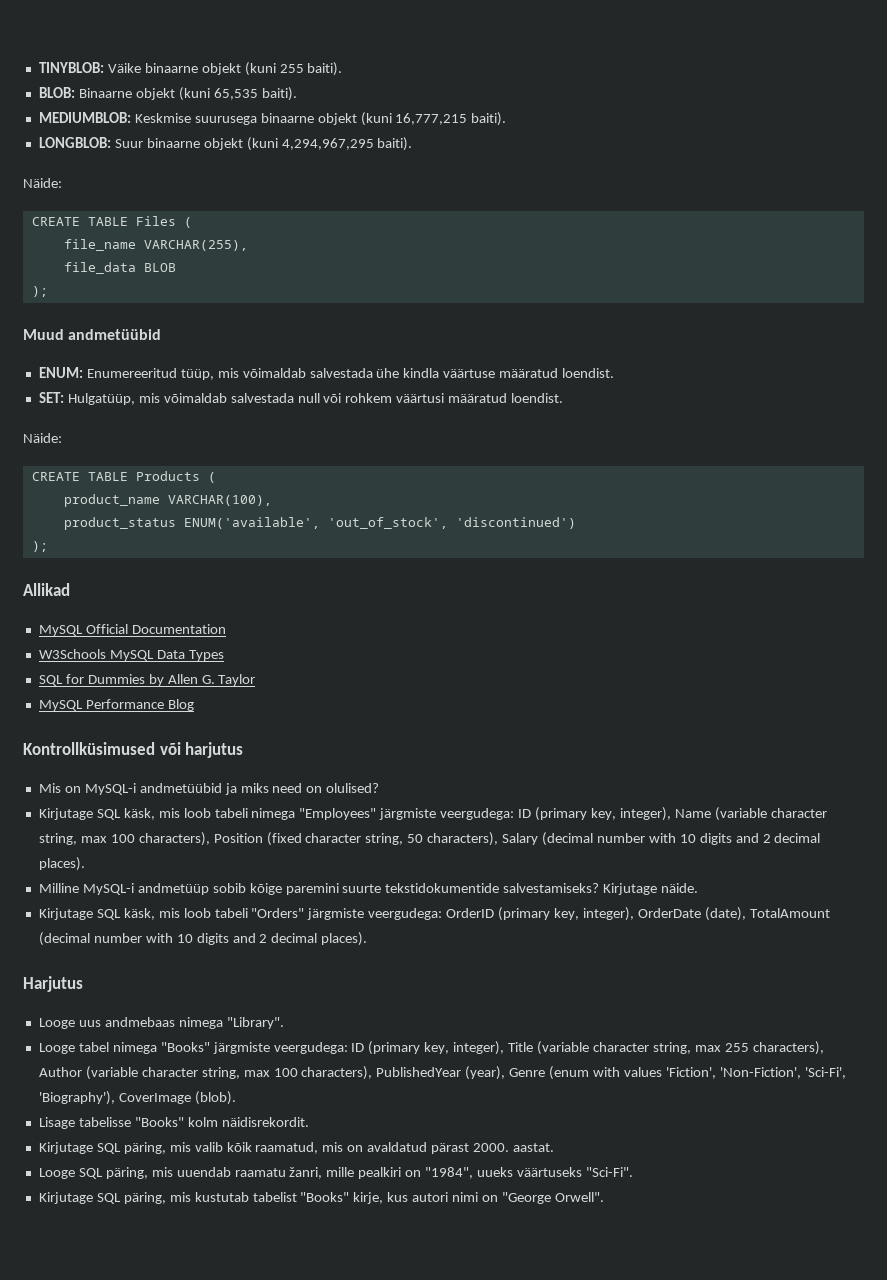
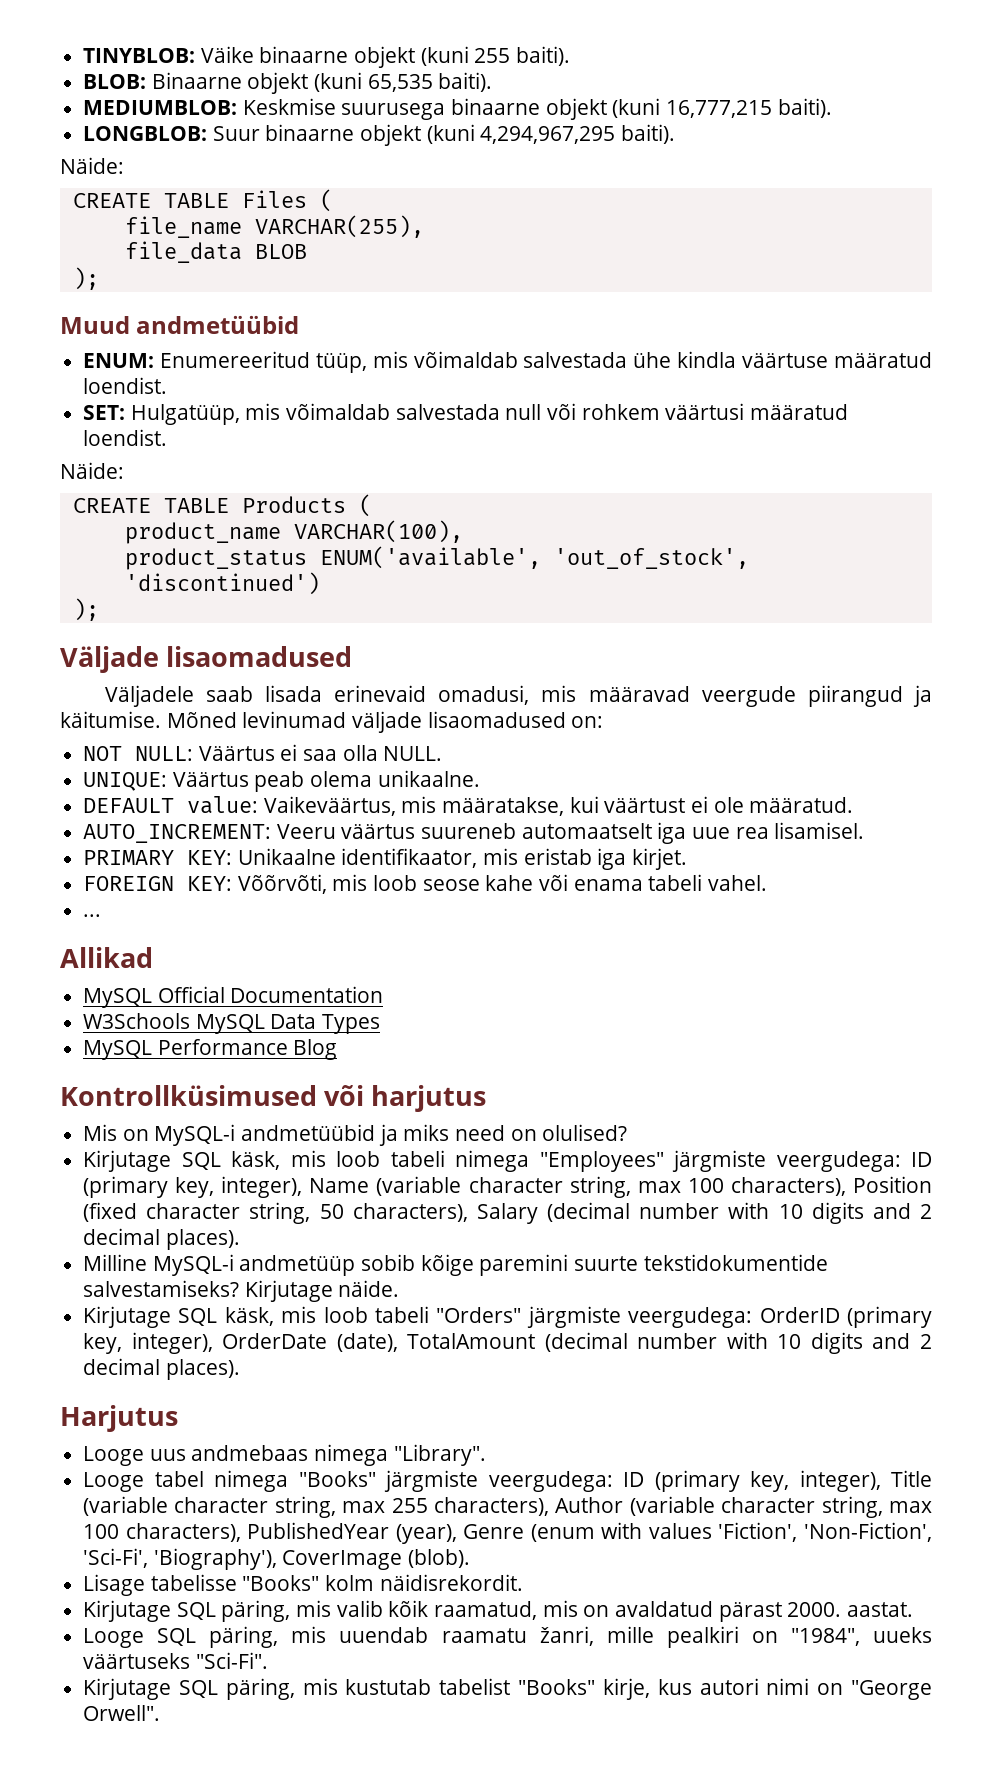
(48, 546) none -> [60,646,353,673] [104,685,932,707] [60,711,604,733] [83,744,443,761] [83,770,480,792] [83,796,854,816] [83,822,865,844] [83,848,688,870] [83,874,768,894] [83,914,102,917] // Väljade lisaomadused // Väljadele saab lisada erinevaid omadusi, mis määravad veergude piirangud ja käitumise. Mõned levinumad väljade lisaomadused on: // NOT NULL: Väärtus ei saa olla NULL. // UNIQUE: Väärtus peab olema unikaalne. // DEFAULT value: Vaikeväärtus, mis määratakse, kui väärtust ei ole määratud. // AUTO_INCREMENT: Veeru väärtus suureneb automaatselt iga uue rea lisamisel. // PRIMARY KEY: Unikaalne identifikaator, mis eristab iga kirjet. // FOREIGN KEY: Võõrvõti, mis loob seose kahe või enama tabeli vahel. // ...
[38,674,256,686] // SQL for Dummies by Allen G. Taylor -> (381, 1024) none

